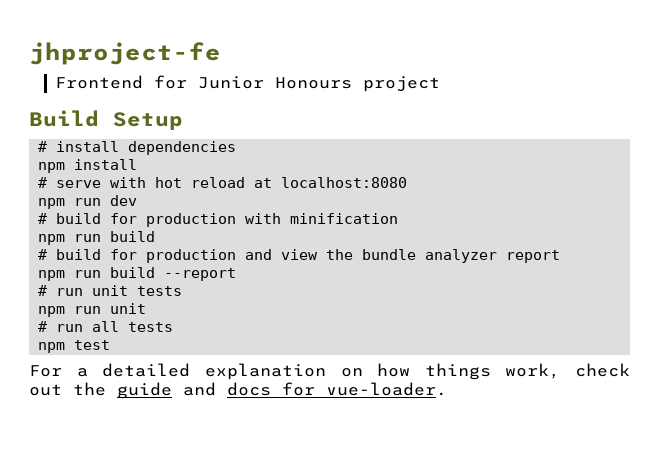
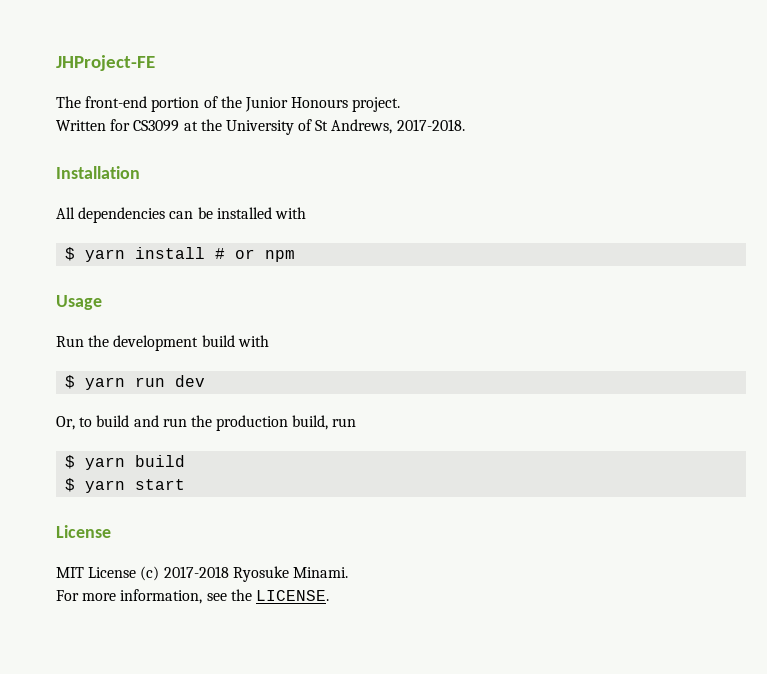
[29,42,221,65] [55,75,441,92] [29,110,183,130] [38,141,237,155] [38,159,138,173] [38,177,408,188] [38,195,138,209] [38,213,399,227] [38,231,156,245] [38,249,561,263] [38,267,237,281] [38,285,183,296] [38,303,147,317] [38,321,174,332] [38,340,111,353] [29,363,630,380] [29,382,447,399] jhproject-fe // Frontend for Junior Honours project // Build Setup // # install dependencies // npm install // # serve with hot reload at localhost:8080 // npm run dev // # build for production with minification // npm run build // # build for production and view the bundle analyzer report // npm run build --report // # run unit tests // npm run unit // # run all tests // npm test // For a detailed explanation on how things work, check out the guide and docs for vue-loader. -> [56,55,155,71] [56,96,401,112] [56,119,465,135] [56,166,140,179] [56,207,306,223] [65,247,296,262] [56,295,102,310] [56,335,269,351] [65,375,206,390] [56,415,357,431] [65,455,186,470] [65,478,186,493] [56,525,111,538] [56,566,348,582] [56,589,329,604] JHProject-FE // The front-end portion of the Junior Honours project. // Written for CS3099 at the University of St Andrews, 2017-2018. // Installation // All dependencies can be installed with // $ yarn install # or npm // Usage // Run the development build with // $ yarn run dev // Or, to build and run the production build, run // $ yarn build // $ yarn start // License // MIT License (c) 2017-2018 Ryosuke Minami. // For more information, see the LICENSE.

